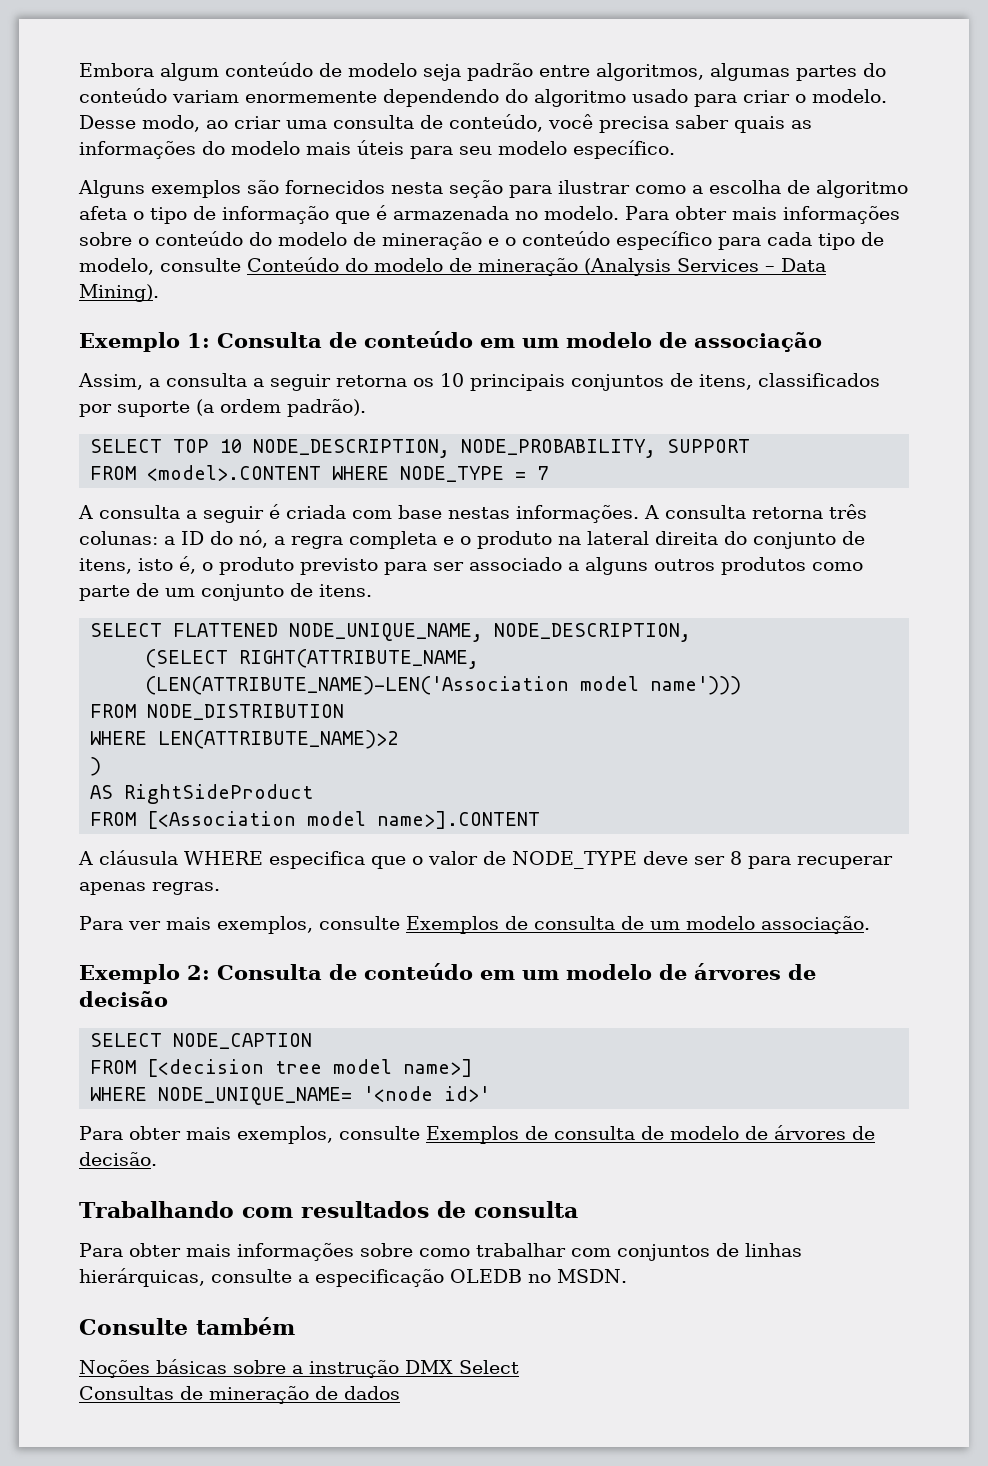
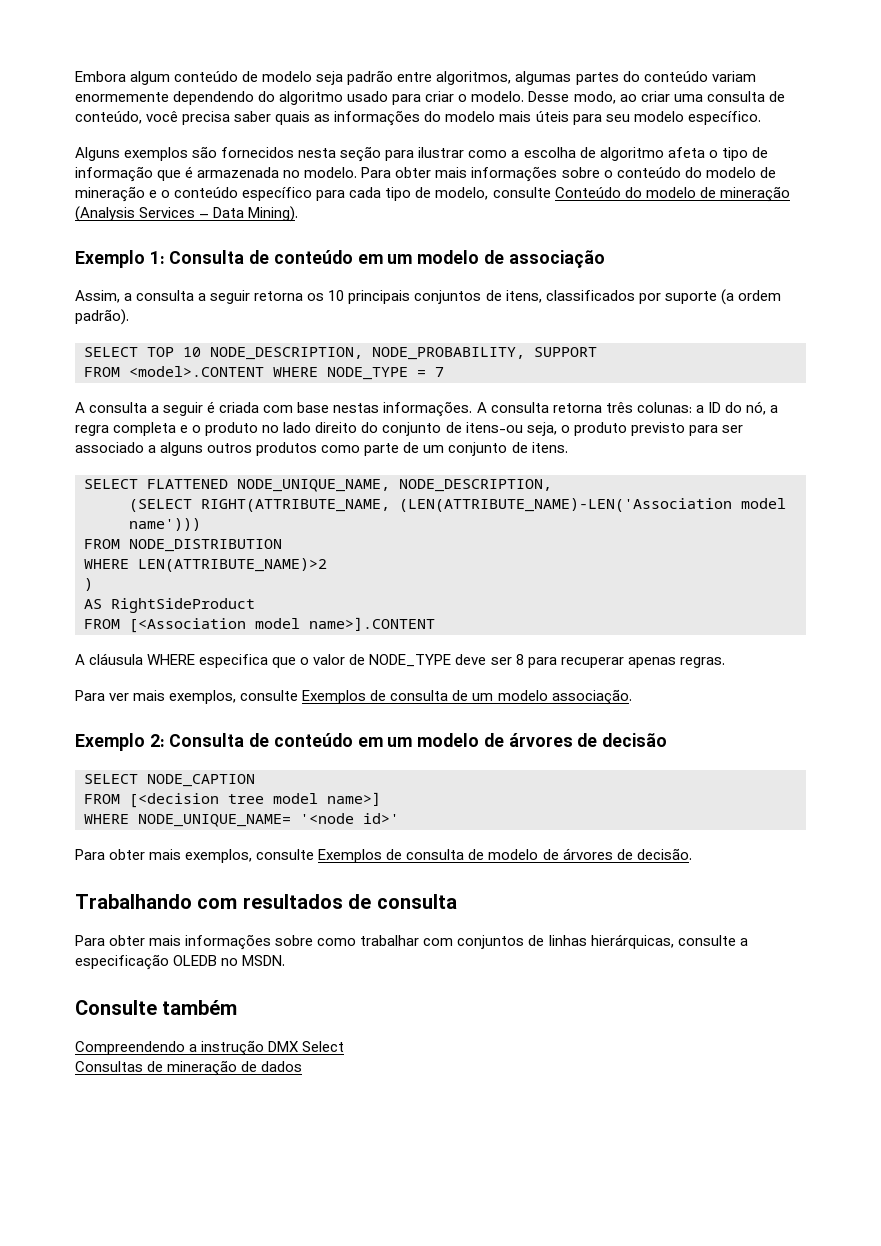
[558,531,865,549] [79,556,196,574] na lateral direita do conjunto de itens, isto é, -> [262,422,557,436] no lado direito do conjunto de itens-ou seja,
[79,1359,286,1378] Noções básicas sobre -> [75,1041,185,1055] Compreendendo

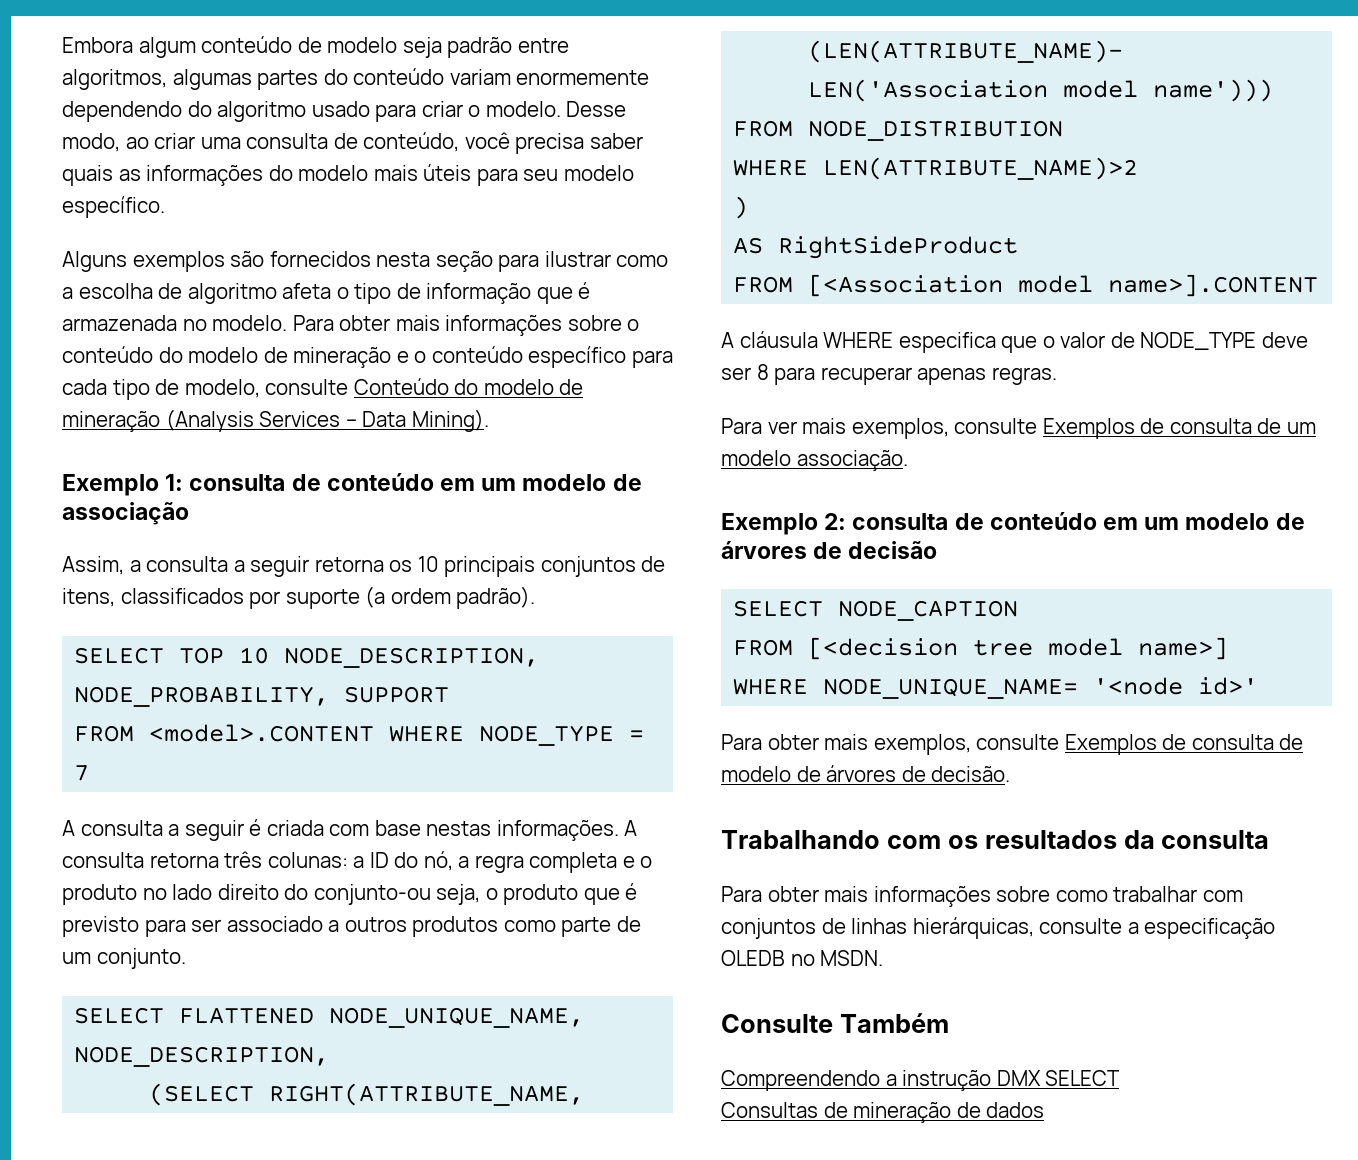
[169,250,245,264] Consulta -> [189,474,286,491] consulta
[382,422,523,436] conjunto de itens-ou -> [313,884,431,905] conjunto-ou
(627, 429) none -> [583,883,638,905] que é
[160,442,204,456] alguns -> (340, 926) none
[448,442,568,456] conjunto de itens. -> [96,948,186,969] conjunto.
[169,733,245,747] Consulta -> [852,513,949,530] consulta
[242,894,372,909] resultados de -> [947,830,1155,849] os resultados da
[162,1000,238,1015] também -> [839,1013,949,1033] Também
[302,1041,345,1052] Select -> [1045,1070,1121,1086] SELECT

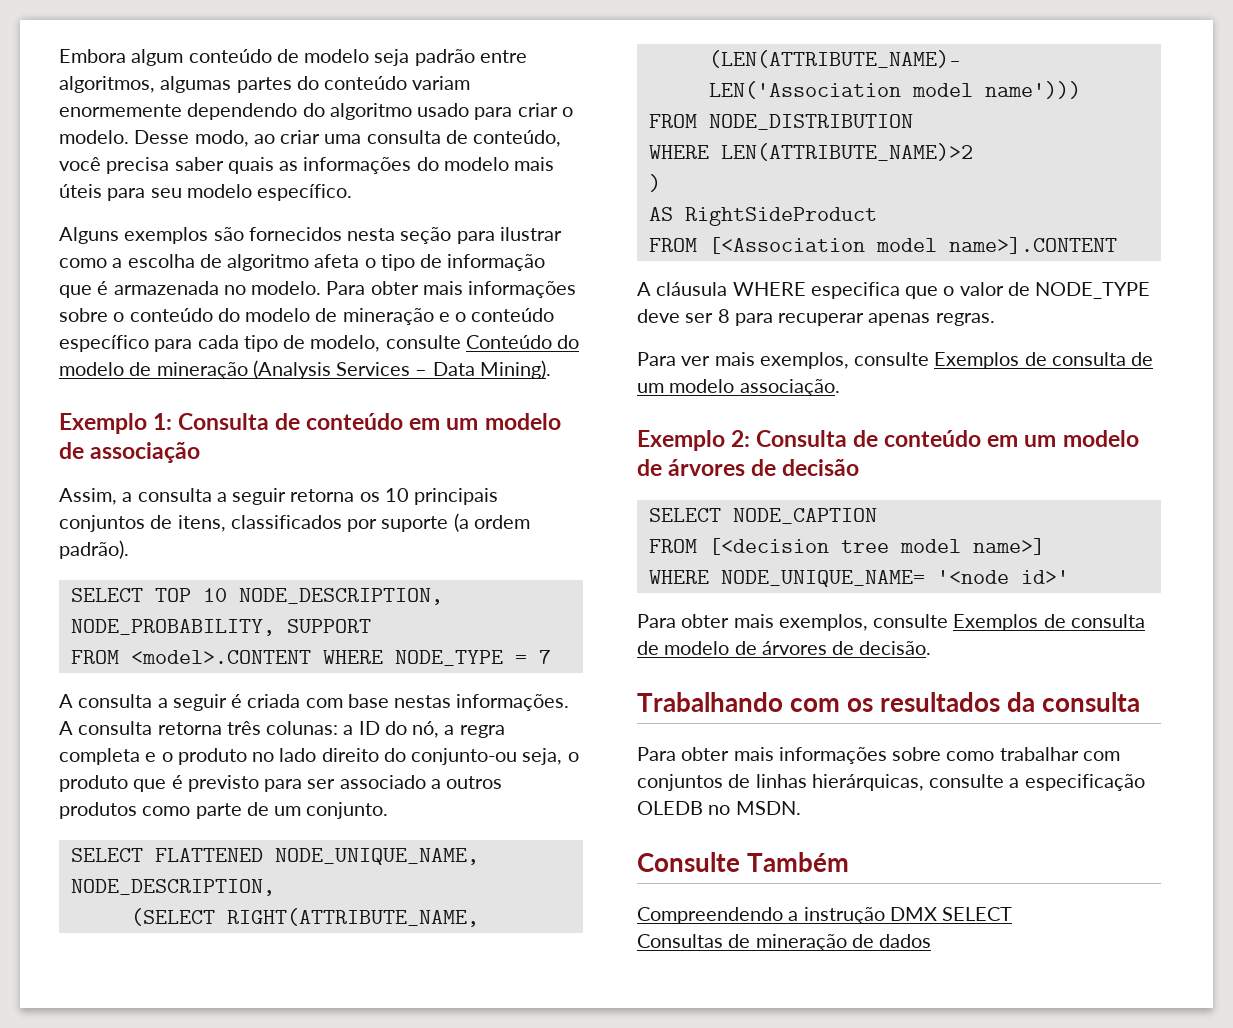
[189,474,286,491] consulta -> [178,413,270,430] Consulta
[852,513,949,530] consulta -> [756,430,848,447] Consulta

